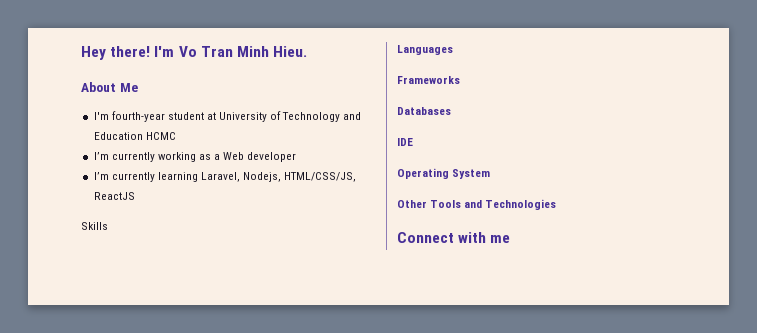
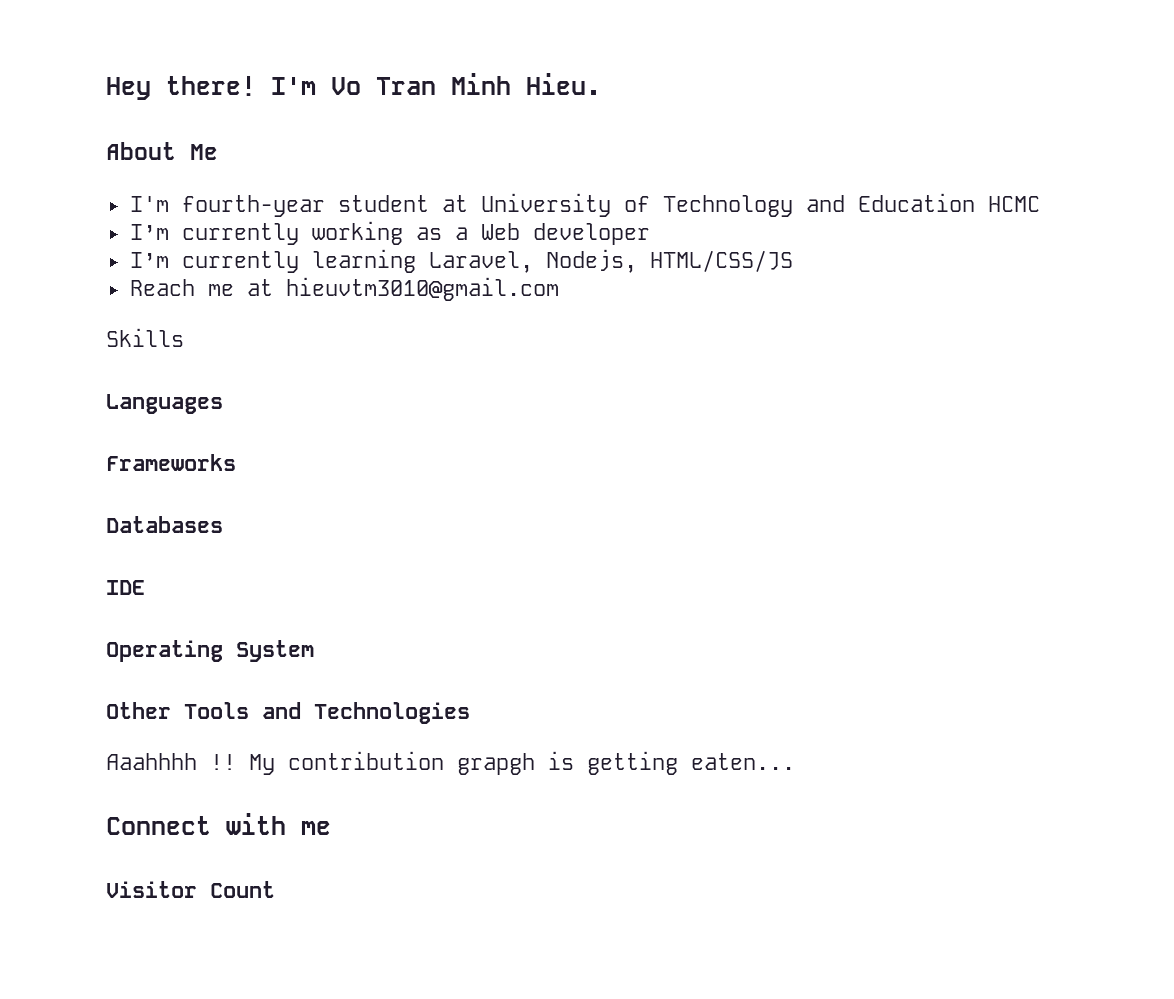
[284,172,357,182] [93,192,135,200] HTML/CSS/JS, ReactJS -> [649,250,793,272] [129,277,559,301] HTML/CSS/JS // Reach me at hieuvtm3010@gmail.com
(557, 204) none -> [106,751,795,775] // Aaahhhh !! My contribution grapgh is getting eaten...
(511, 239) none -> [106,881,275,898] // Visitor Count

